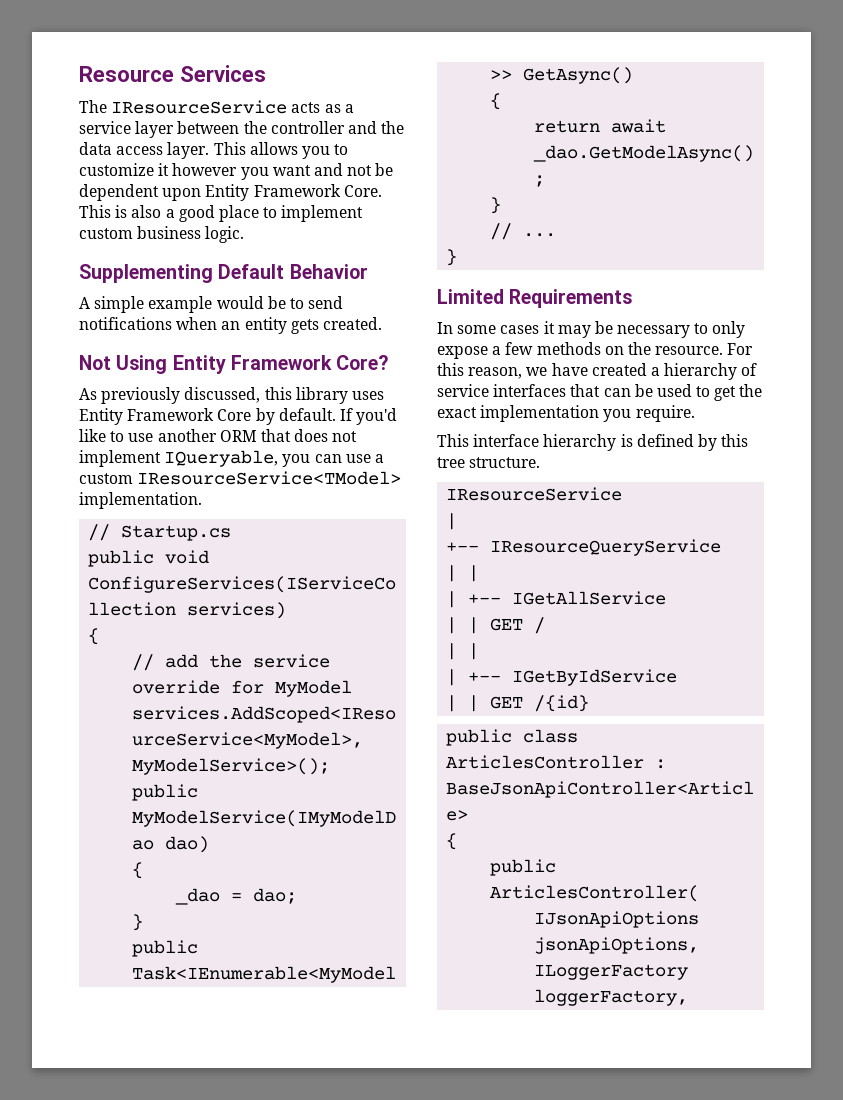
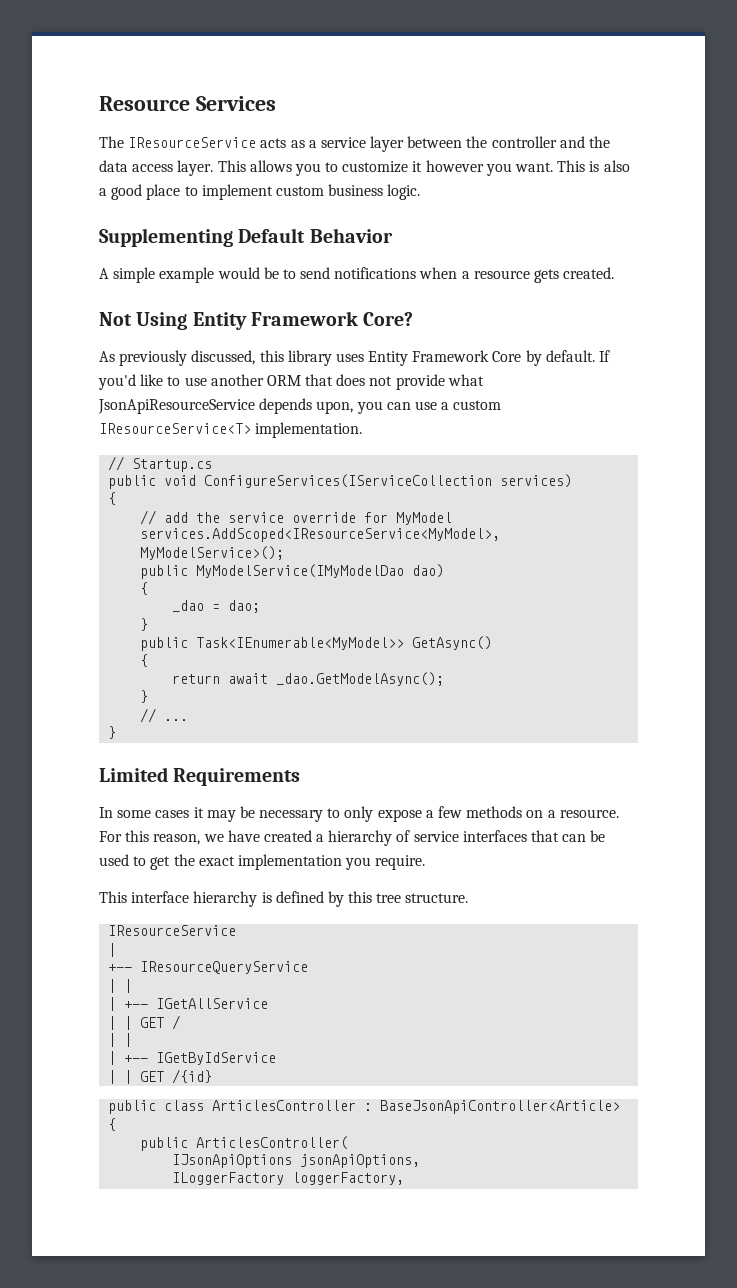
[272,163,394,176] [79,184,382,201] want and not be dependent upon Entity Framework Core. -> [515,162,554,172] want.
[221,317,287,334] an entity -> [461,270,530,279] a resource
[79,450,279,467] implement IQueryable, -> [395,374,484,390] [98,398,354,414] provide what JsonApiResourceService depends upon,
[137,471,402,485] IResourceService<TModel> -> [99,423,251,434] IResourceService<T>
[627,342,651,355] the -> [547,810,556,818] a

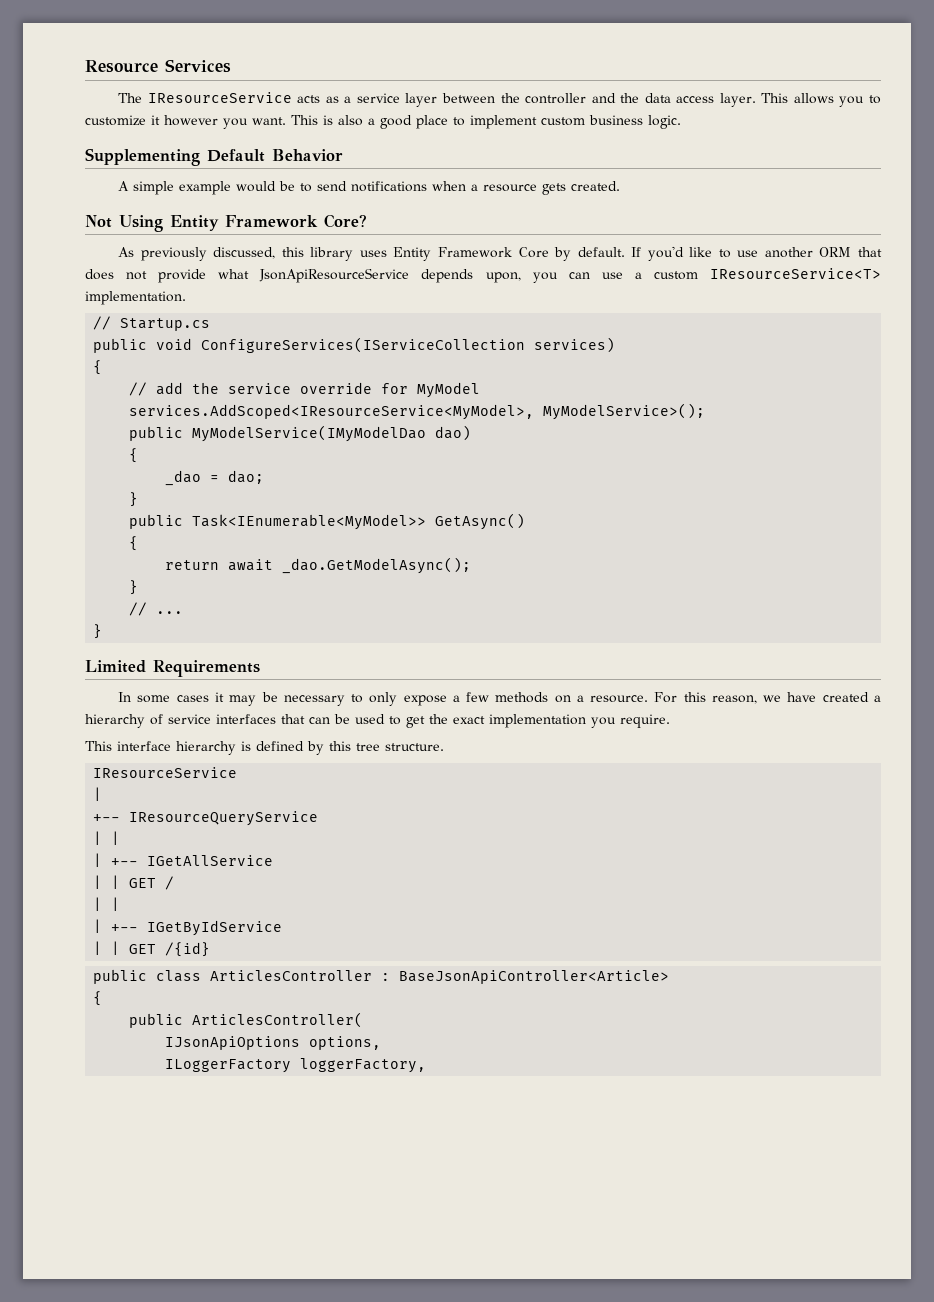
[300,1154,421,1168] jsonApiOptions, -> [309,1036,382,1050] options,

